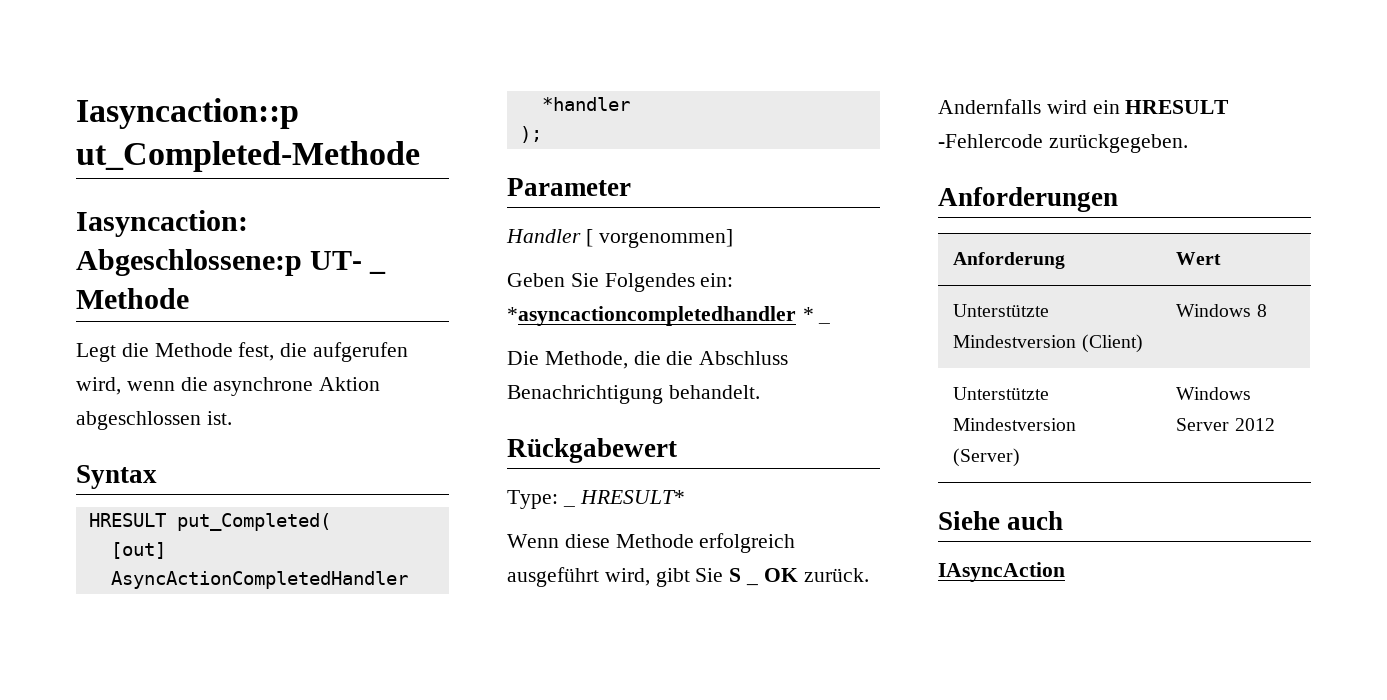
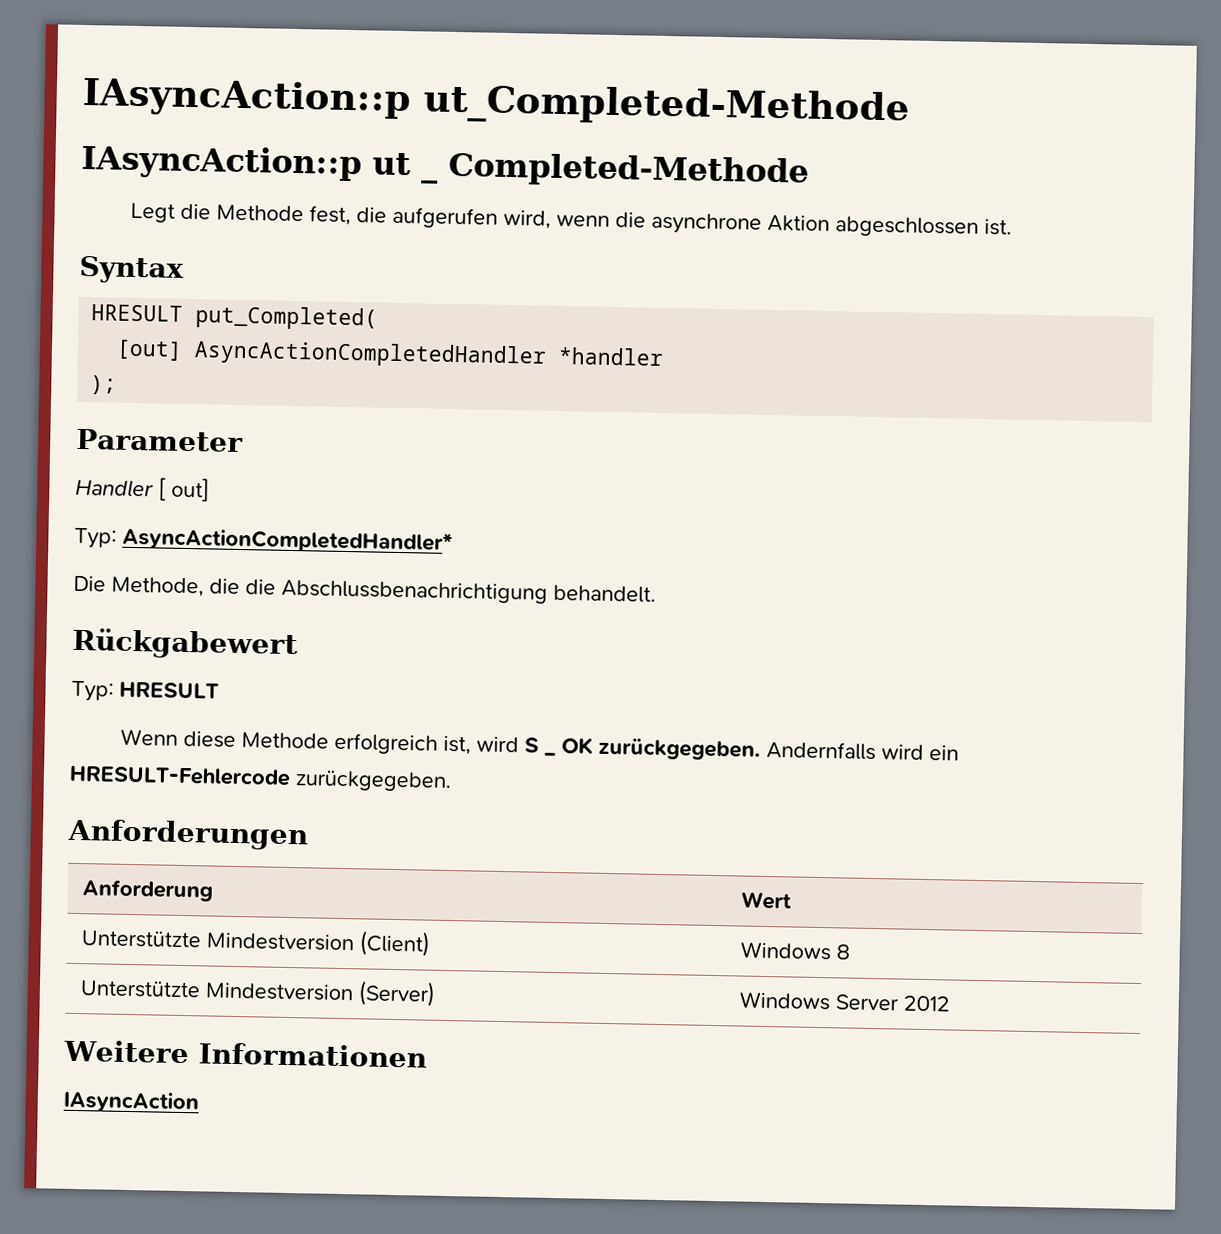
[76,98,299,129] Iasyncaction::p -> [82,77,412,120] IAsyncAction::p
[76,210,248,237] [76,249,363,276] [369,270,387,274] [76,288,189,309] Iasyncaction: Abgeschlossene:p UT- _ Methode -> [81,143,809,190] IAsyncAction::p ut _ Completed-Methode
[598,229,733,248] [507,273,734,292] [507,306,813,326] [817,321,830,324] vorgenommen] // Geben Sie Folgendes ein: *asyncactioncompletedhandler * _ -> [171,477,210,502] [74,526,453,555] out] // Typ: AsyncActionCompletedHandler*
[699,351,789,365] [507,385,663,404] Abschluss Benachrichtigung -> [281,579,548,604] Abschlussbenachrichtigung
[507,490,575,509] [579,490,685,504] Type: _ HRESULT* -> [71,680,219,702] Typ: HRESULT
[507,567,724,587] ausgeführt wird, gibt Sie -> [443,735,520,755] ist, wird
[803,568,869,582] zurück. -> [598,737,762,761] zurückgegeben.
[1125,100,1230,114] [938,134,1043,148] HRESULT -Fehlercode -> [69,765,291,786] HRESULT-Fehlercode
[938,511,1064,530] Siehe auch -> [63,1039,427,1068] Weitere Informationen

